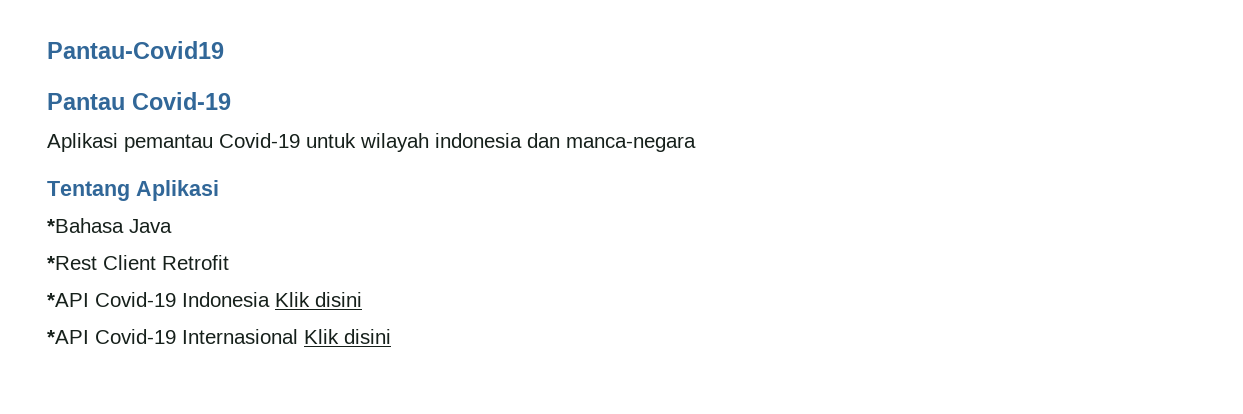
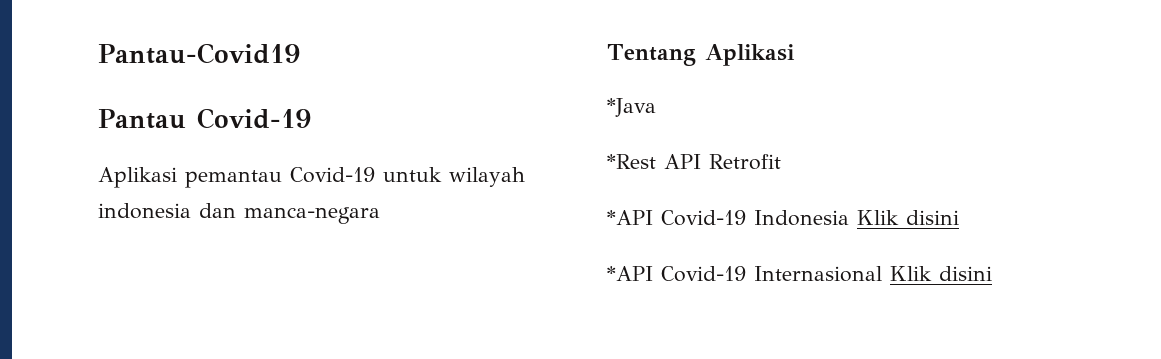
[47,218,172,233] *Bahasa Java -> [607,98,656,117] *Java
[103,255,156,270] Client -> [664,154,701,169] API

